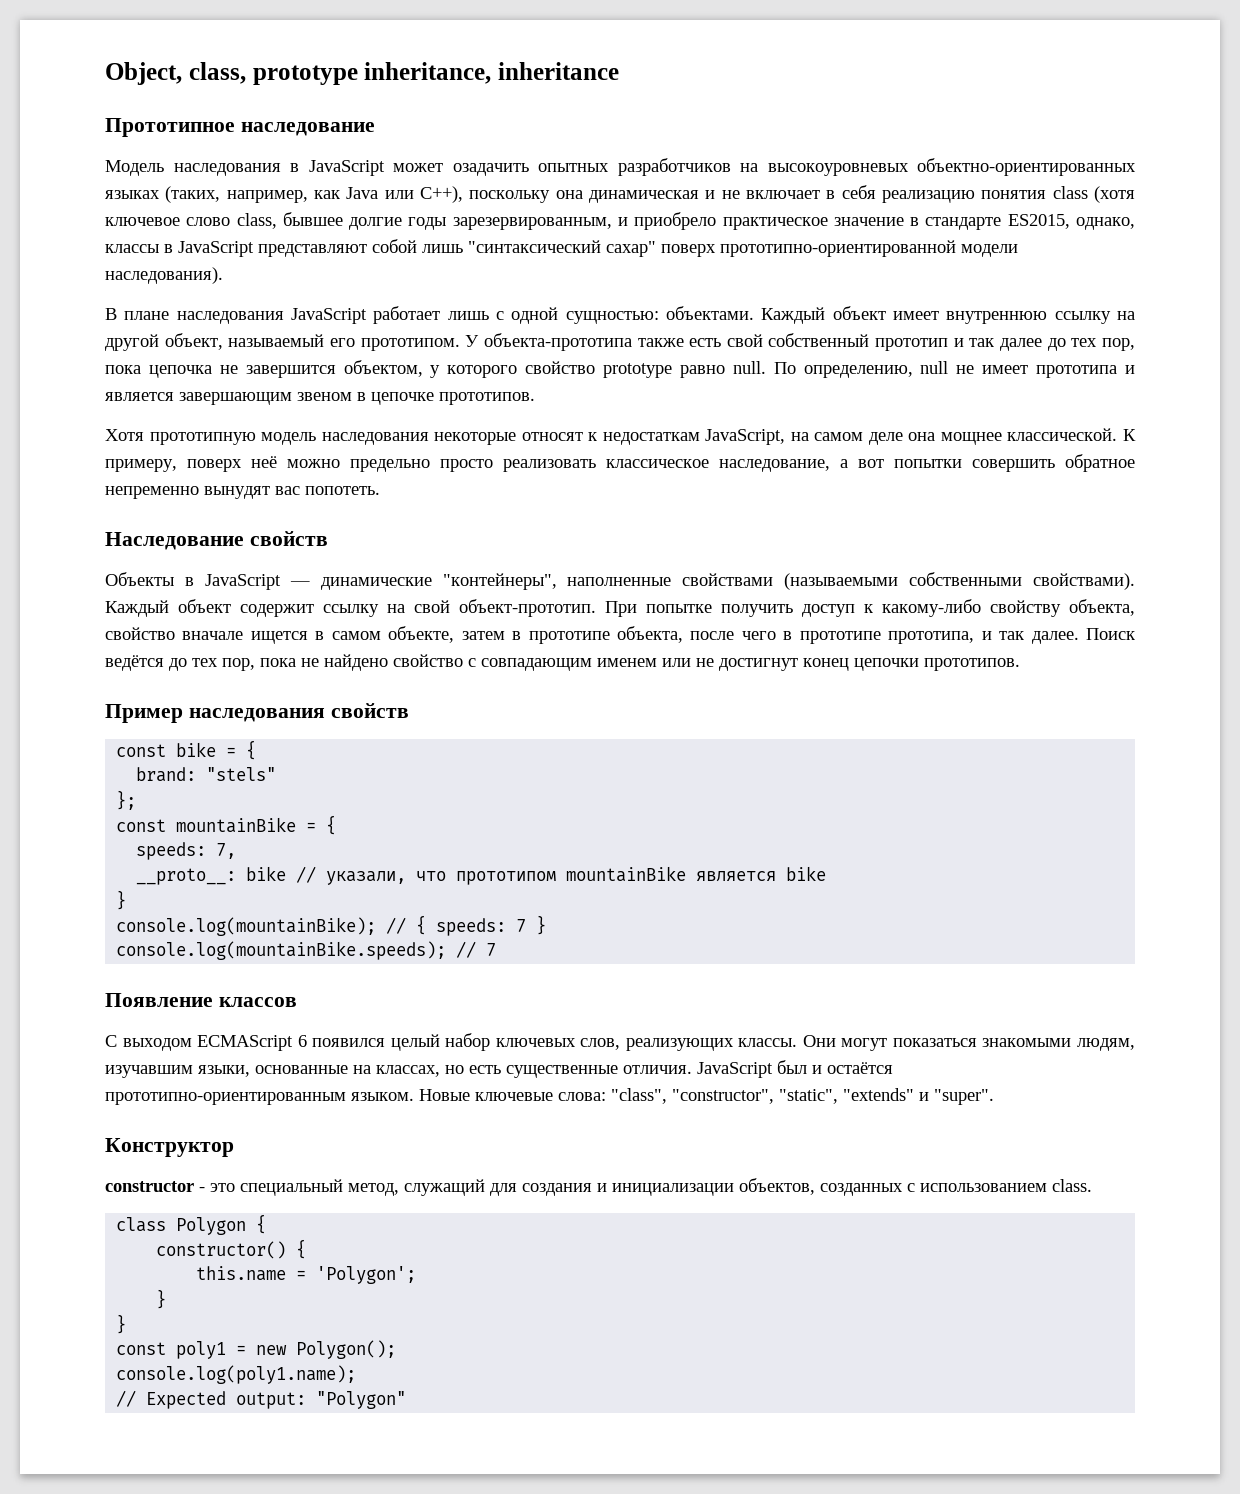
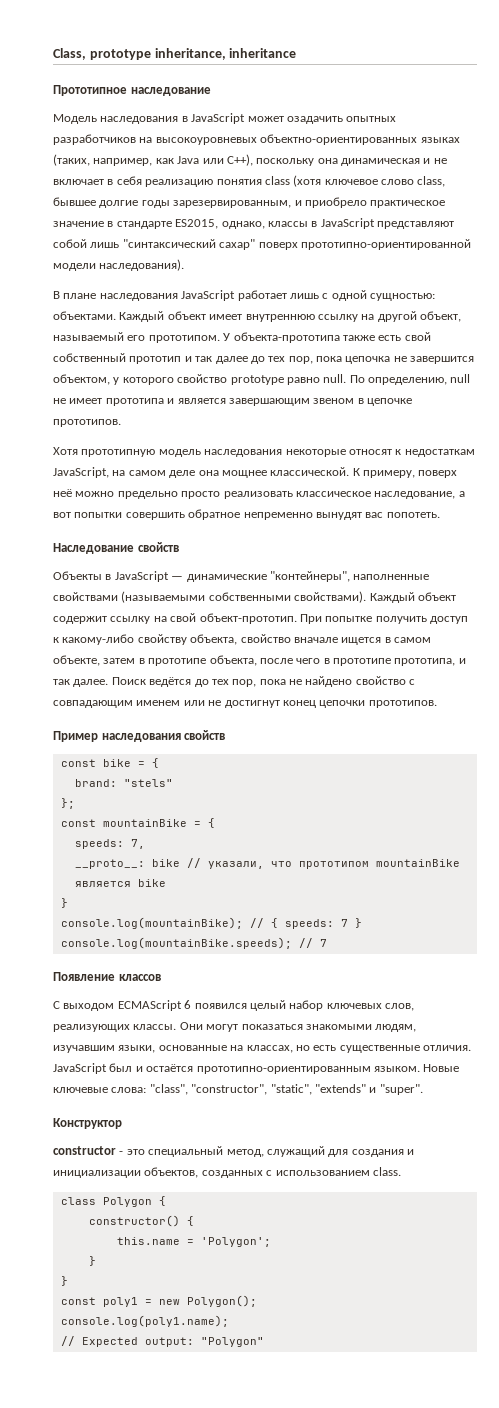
[105,62,246,85] Object, class, -> [53,48,86,60] Class,

